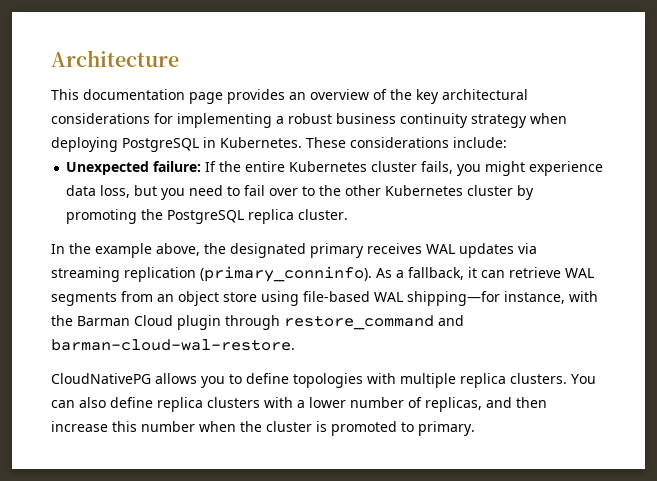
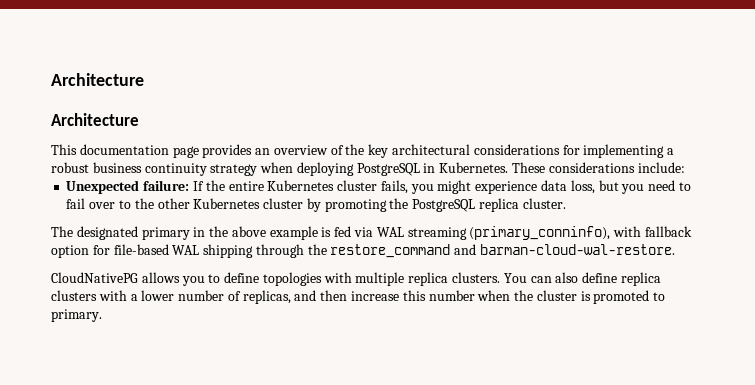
[51,50,179,67] Architecture -> [51,73,144,86] [51,113,139,126] Architecture // Architecture
[51,243,537,258] [51,266,594,282] [51,291,598,306] [51,315,280,330] In the example above, the designated primary receives WAL updates via streaming replication (primary_conninfo). As a fallback, it can retrieve WAL segments from an object store using file-based WAL shipping—for instance, with the Barman Cloud plugin through -> [51,226,692,240] [51,244,327,258] The designated primary in the above example is fed via WAL streaming (primary_conninfo), with fallback option for file-based WAL shipping through the

